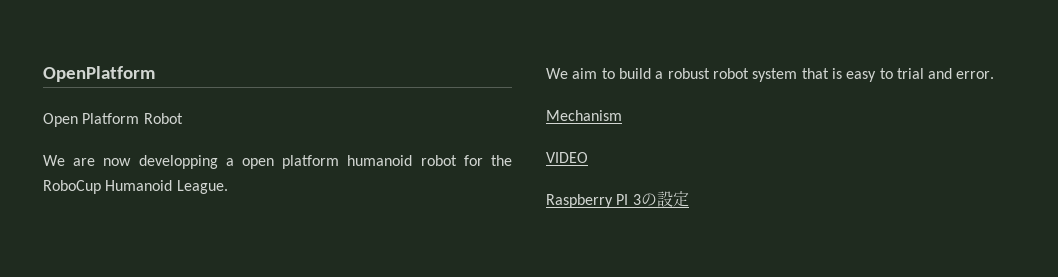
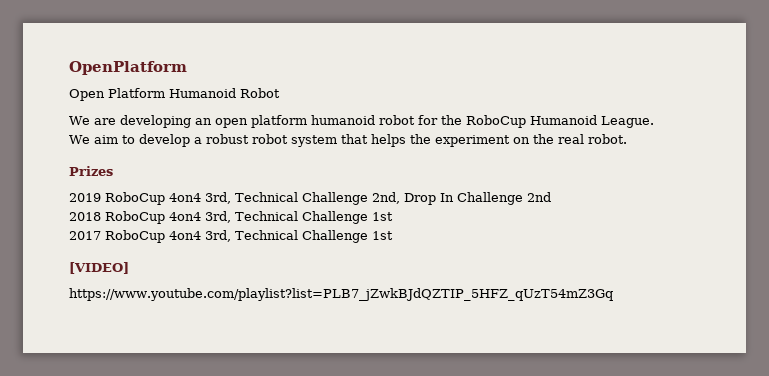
(140, 118) none -> [169,88,236,98] Humanoid
[103,155,234,169] now developping a -> [119,115,212,128] developing an
[618,68,651,79] build -> [138,134,190,147] develop
[831,68,995,82] [546,110,622,121] [546,152,588,163] [546,191,689,208] is easy to trial and error. // Mechanism // VIDEO // Raspberry PI 3の設定 -> [370,134,627,147] [69,166,113,176] [69,192,551,205] [69,211,393,224] [69,230,393,243] [69,262,129,274] [69,288,613,301] helps the experiment on the real robot. // Prizes // 2019 RoboCup 4on4 3rd, Technical Challenge 2nd, Drop In Challenge 2nd // 2018 RoboCup 4on4 3rd, Technical Challenge 1st // 2017 RoboCup 4on4 3rd, Technical Challenge 1st // [VIDEO] // https://www.youtube.com/playlist?list=PLB7_jZwkBJdQZTIP_5HFZ_qUzT54mZ3Gq

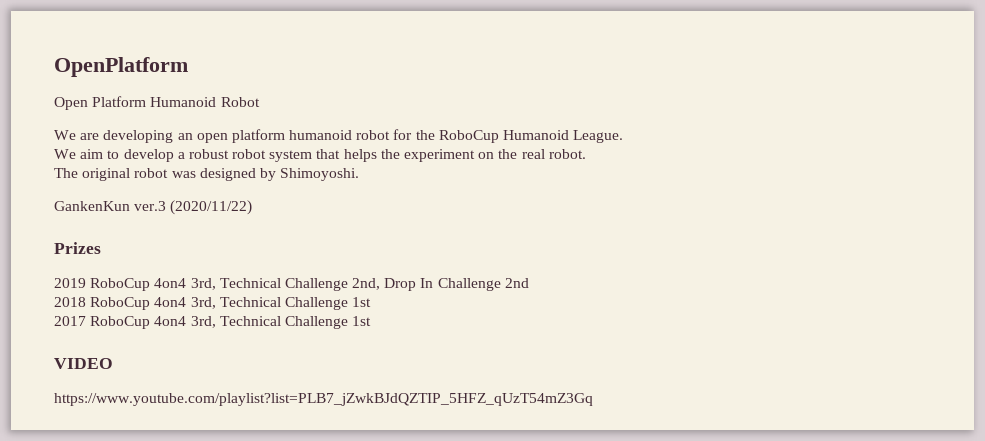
(627, 139) none -> [54,168,360,181] [54,200,253,215] // The original robot was designed by Shimoyoshi. // GankenKun ver.3 (2020/11/22)
[69,262,129,274] [VIDEO] -> [54,358,113,369] VIDEO

